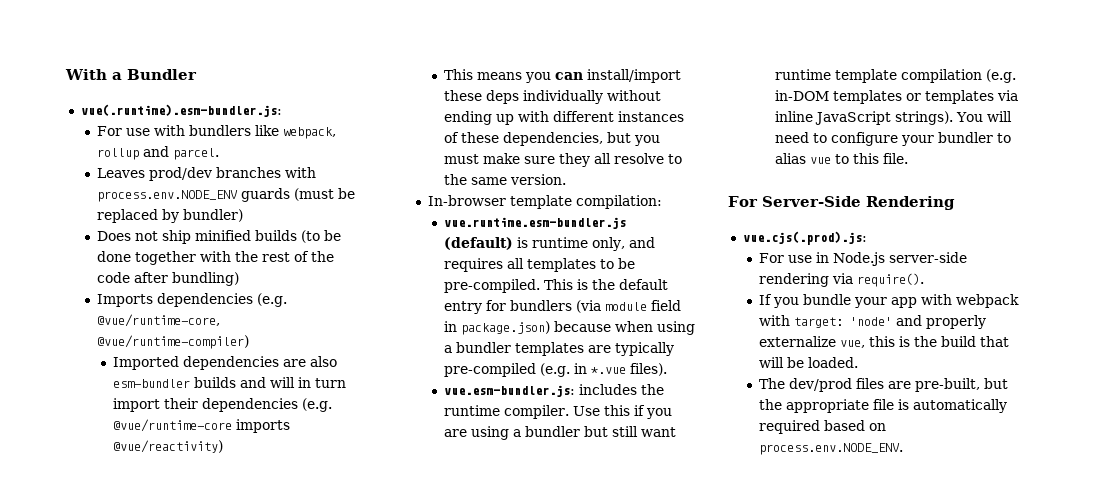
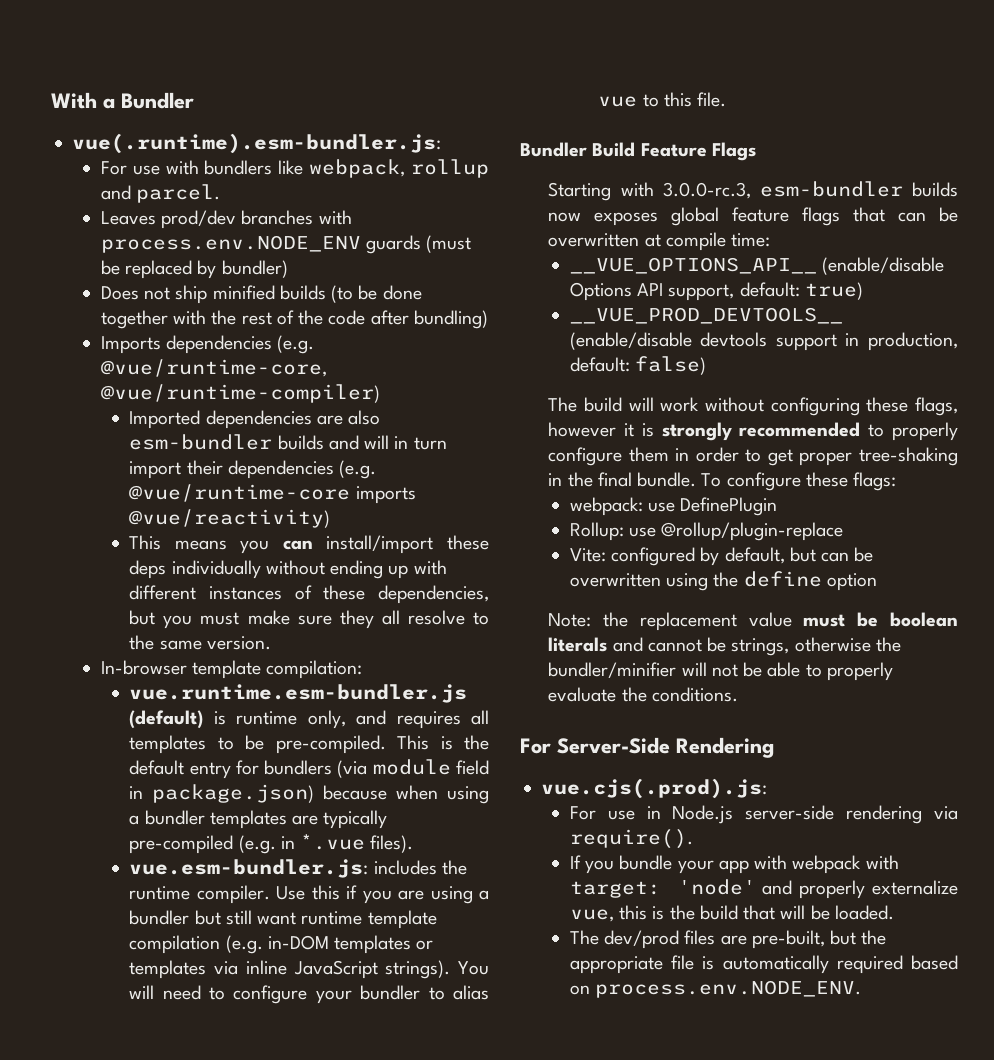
(908, 158) none -> [520,142,756,161] [548,181,958,201] [548,207,959,226] [548,232,771,251] [569,257,945,275] [569,282,863,301] [569,307,843,324] [569,332,958,351] [569,356,707,375] [548,397,958,416] [548,422,958,441] [548,447,958,466] [548,472,897,491] [569,497,778,516] [569,522,844,541] [569,547,874,566] [569,571,877,591] [548,612,958,631] [548,637,901,656] [548,662,893,681] [548,687,738,702] // Bundler Build Feature Flags // Starting with 3.0.0-rc.3, esm-bundler builds now exposes global feature flags that can be overwritten at compile time: // __VUE_OPTIONS_API__ (enable/disable Options API support, default: true) // __VUE_PROD_DEVTOOLS__ (enable/disable devtools support in production, default: false) // The build will work without configuring these flags, however it is strongly recommended to properly configure them in order to get proper tree-shaking in the final bundle. To configure these flags: // webpack: use DefinePlugin // Rollup: use @rollup/plugin-replace // Vite: configured by default, but can be overwritten using the define option // Note: the replacement value must be boolean literals and cannot be strings, otherwise the bundler/minifier will not be able to properly evaluate the conditions.

